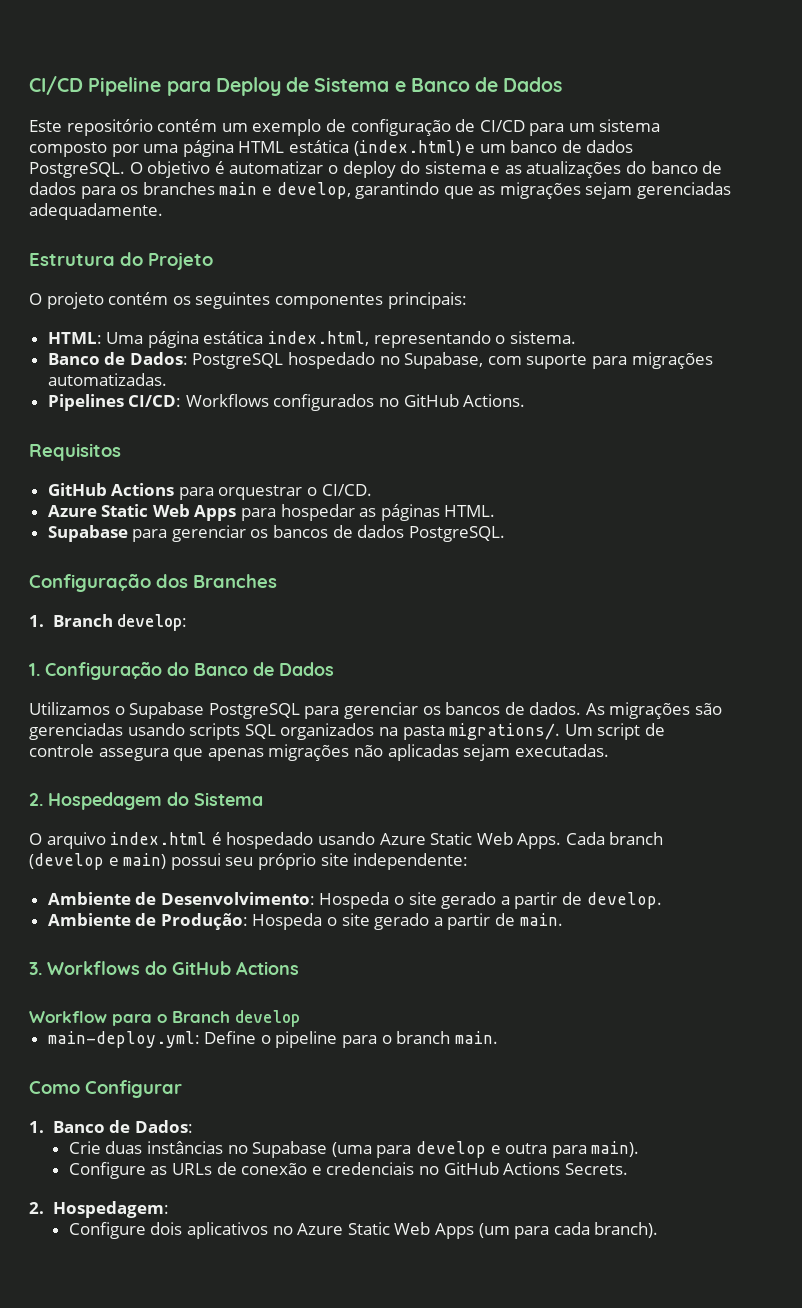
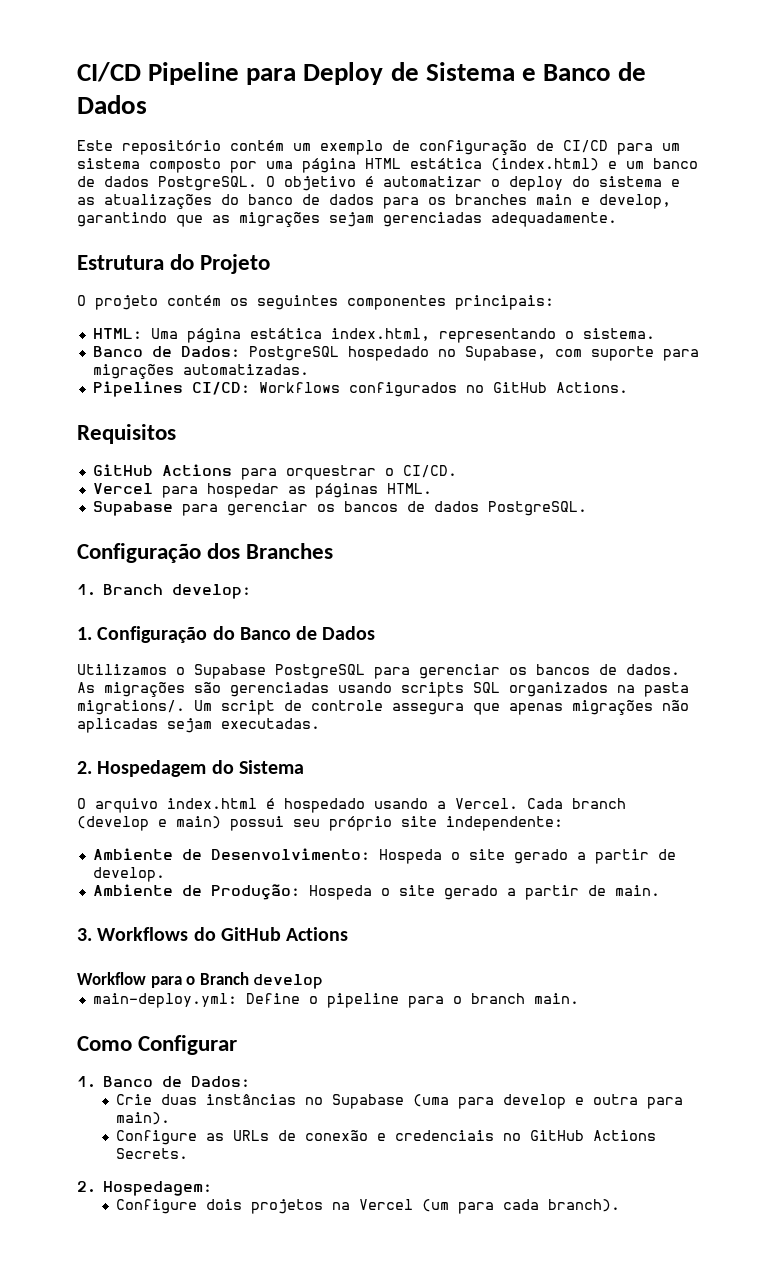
[47,504,237,521] Azure Static Web Apps -> [92,483,153,494] Vercel
[379,832,562,849] Azure Static Web Apps. -> [437,798,518,809] a Vercel.
[186,1222,474,1239] aplicativos no Azure Static Web Apps -> [251,1199,414,1214] projetos na Vercel

